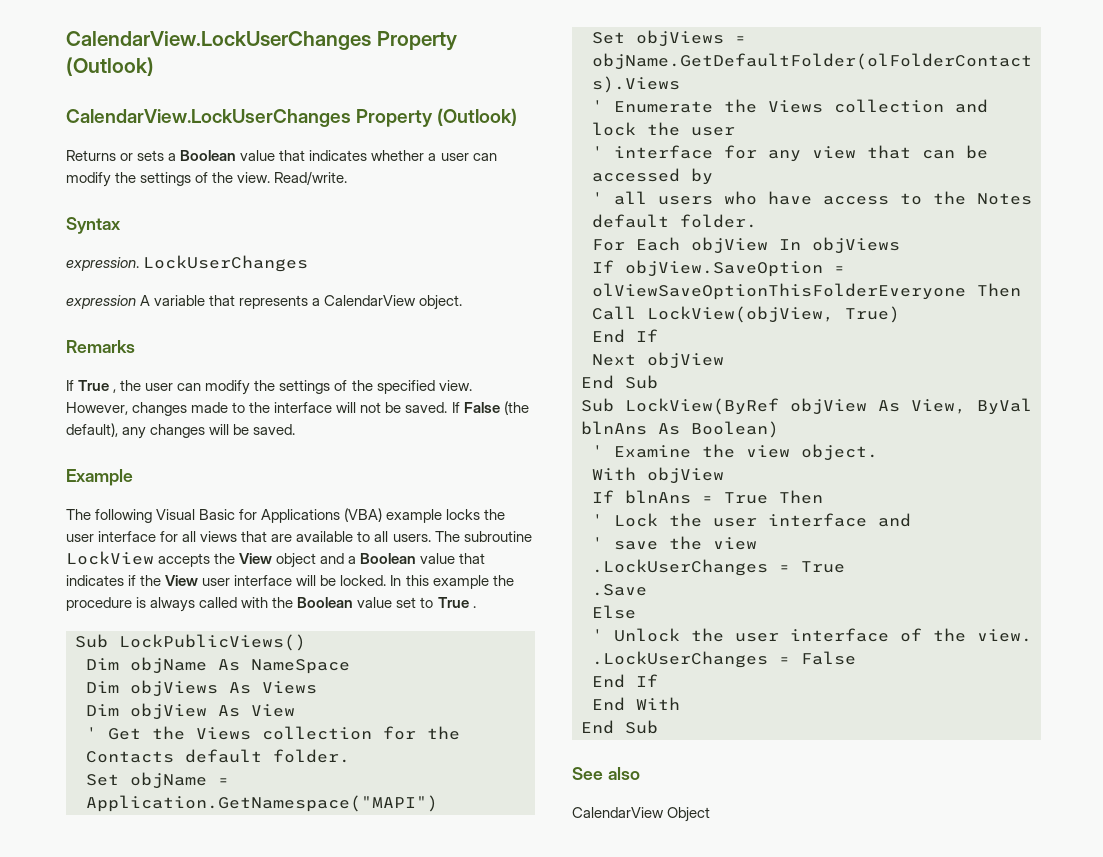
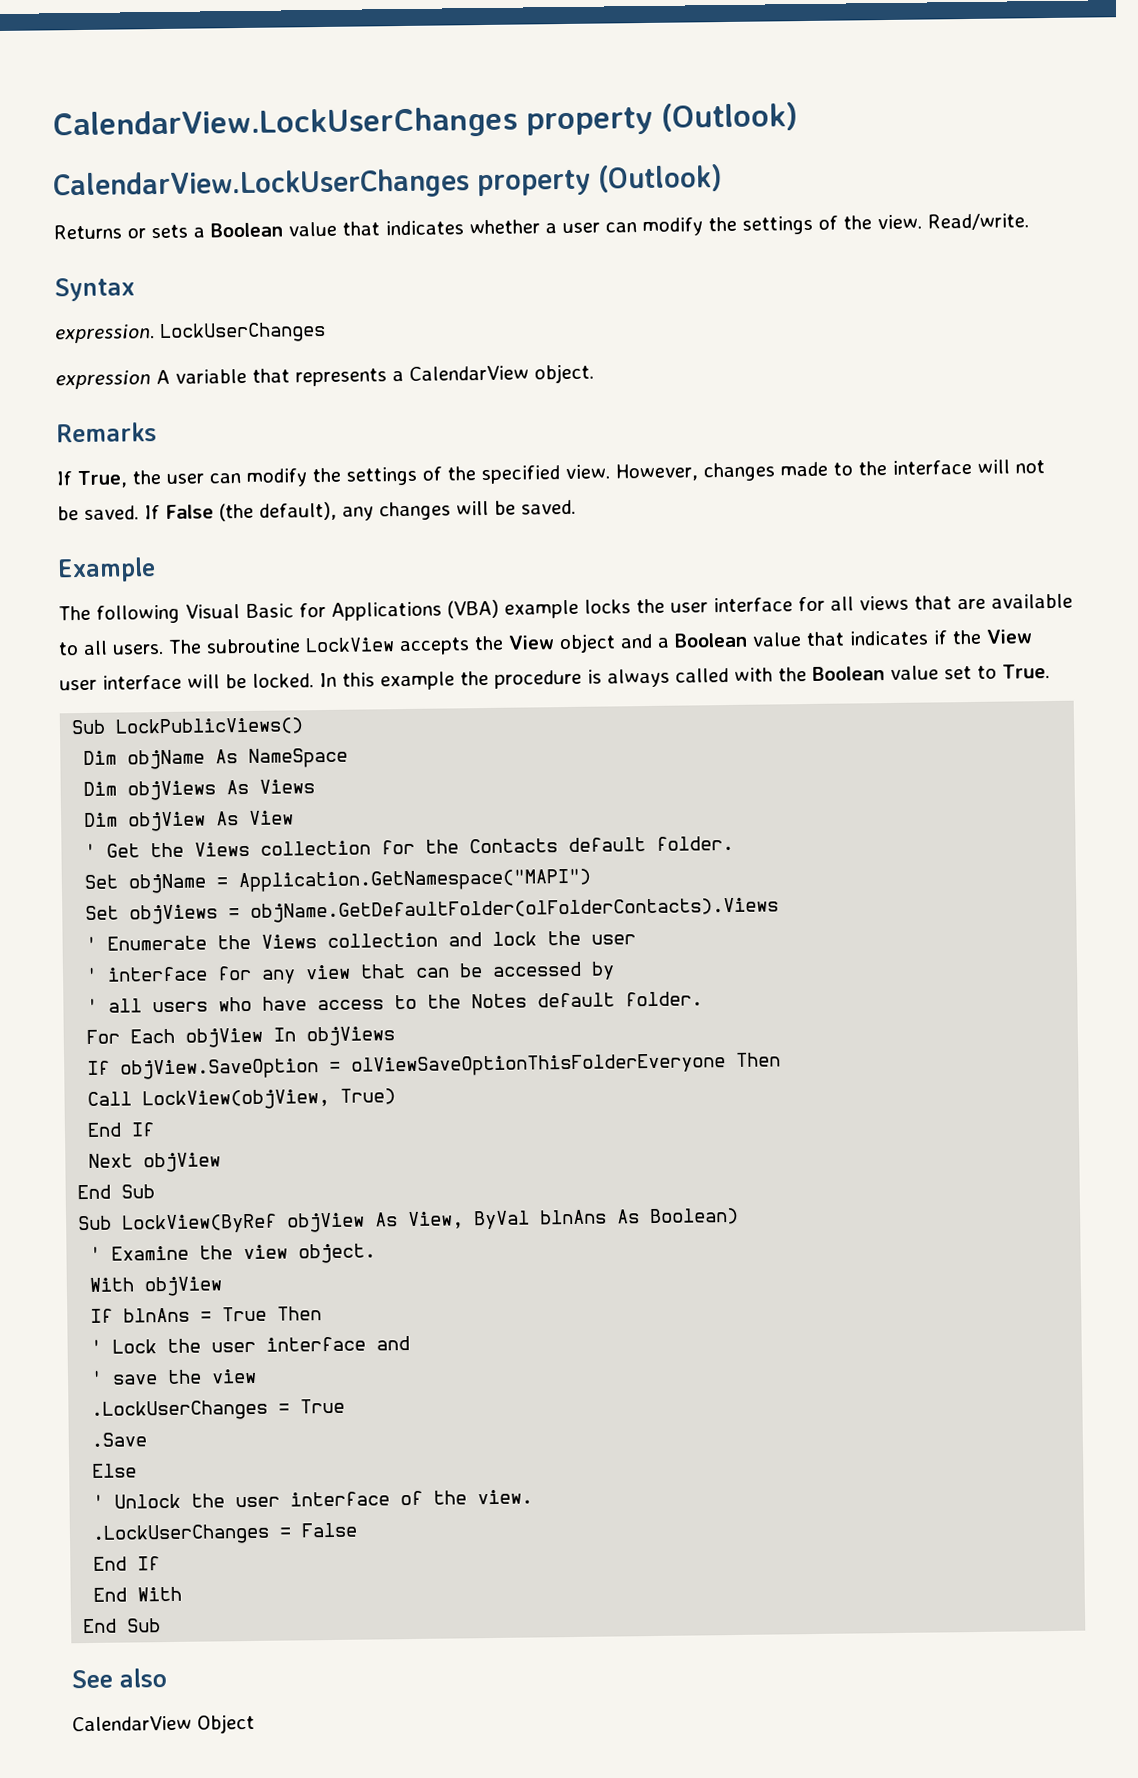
[66,31,457,51] CalendarView.LockUserChanges Property -> [52,106,653,142] CalendarView.LockUserChanges property
[356,109,434,127] Property -> [476,169,591,197] property
[78,380,117,393] True , -> [77,470,127,489] True,
[437,597,476,608] True . -> [1002,664,1050,679] True.

